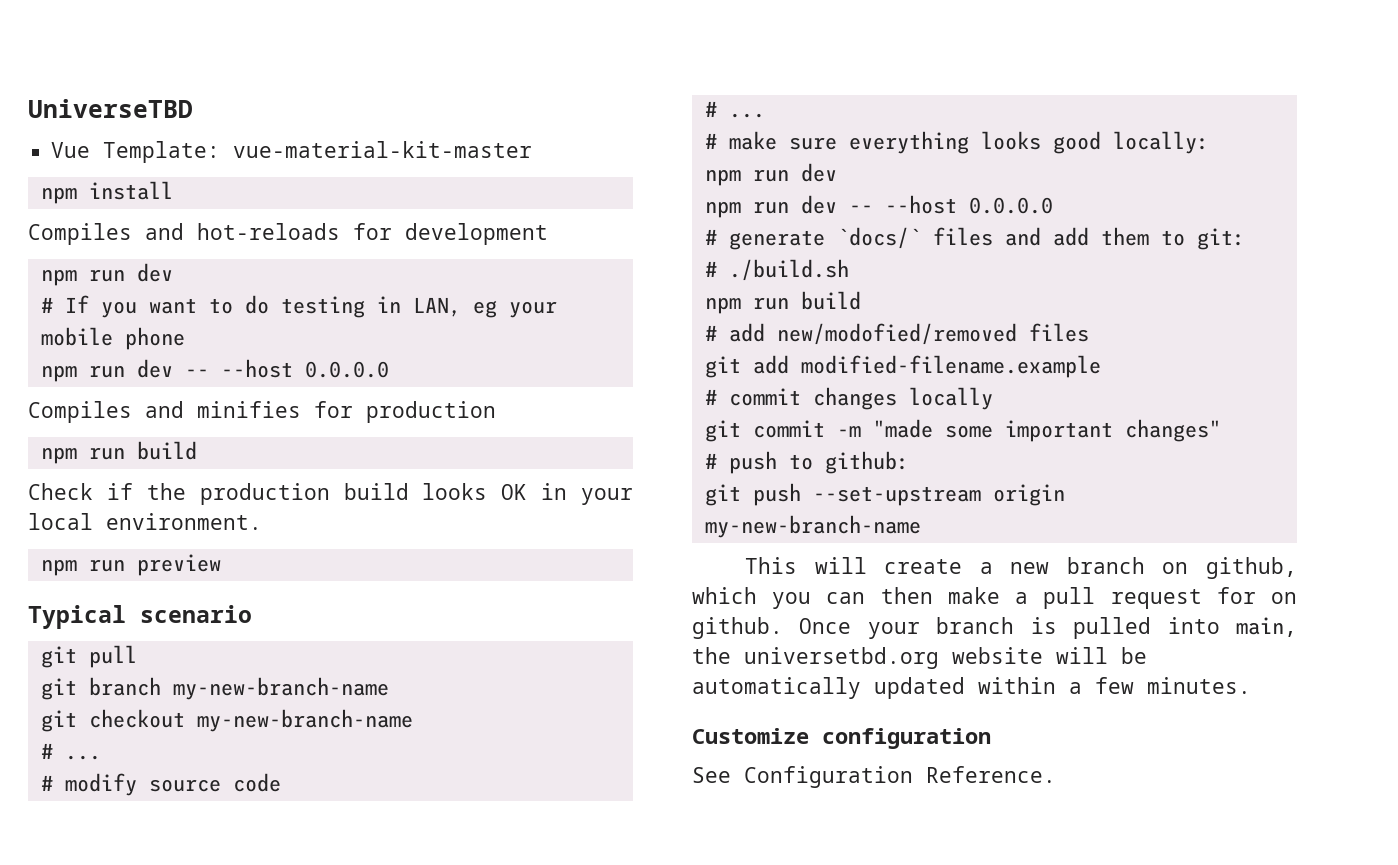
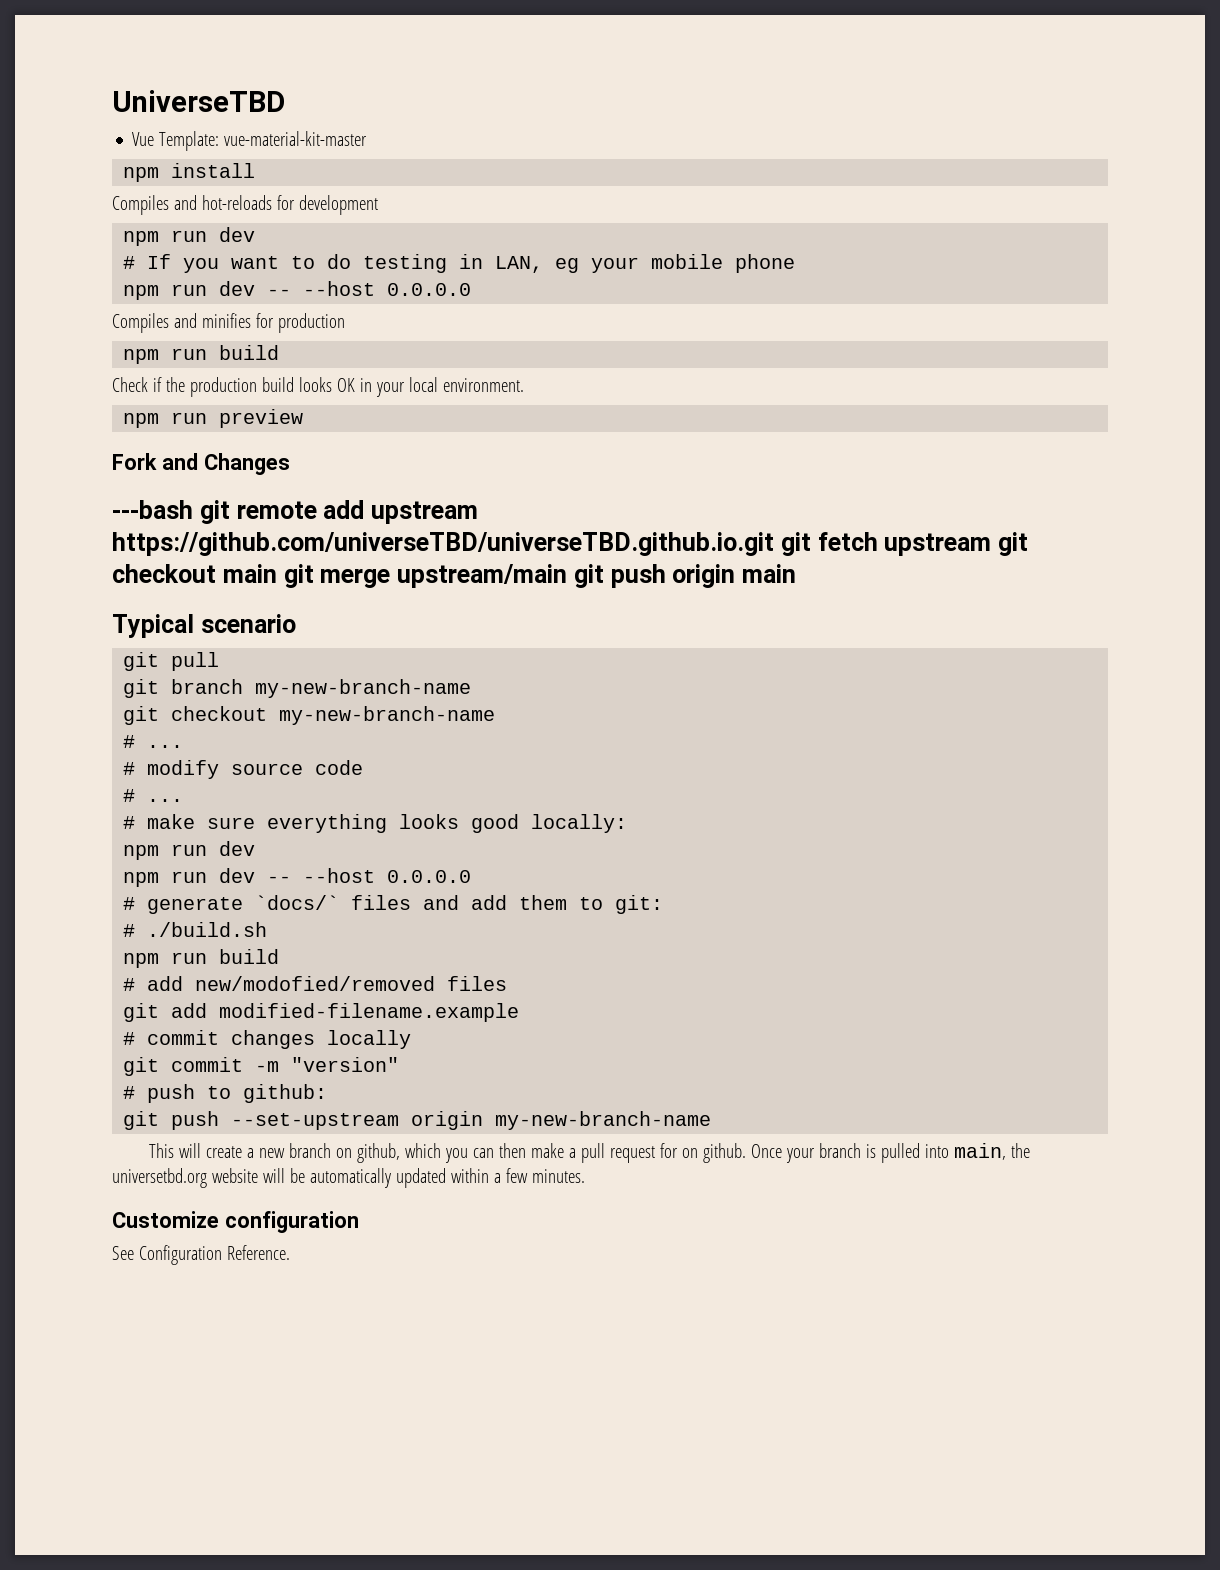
(221, 565) none -> [112,453,290,475] [112,500,478,524] [112,532,1028,556] [112,564,796,588] // Fork and Changes // ---bash git remote add upstream https://github.com/universeTBD/universeTBD.github.io.git git fetch upstream git checkout main git merge upstream/main git push origin main
[872,419,1221,442] "made some important changes" -> [291,1057,400,1072] "version"

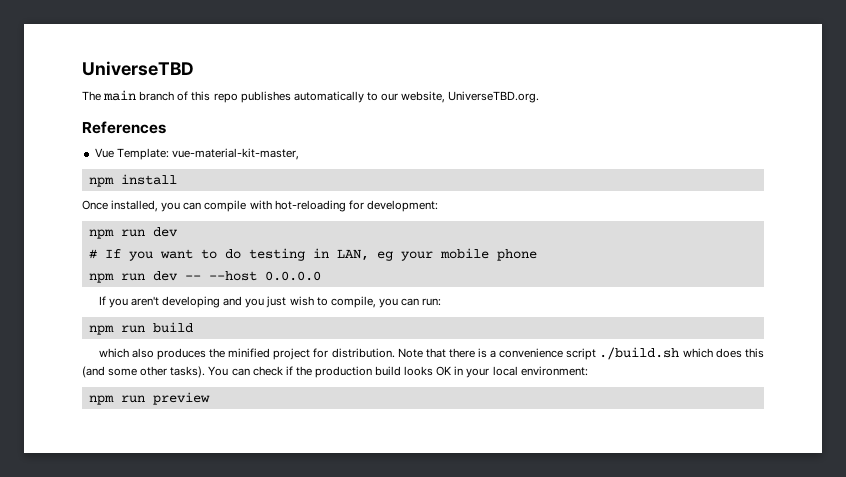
(285, 101) none -> [82,90,540,103] [82,121,166,134] // The main branch of this repo publishes automatically to our website, UniverseTBD.org. // References
[224,131,368,146] vue-material-kit-master -> [171,148,299,160] vue-material-kit-master,
[112,195,378,215] Compiles and hot-reloads for development -> [82,200,438,212] Once installed, you can compile with hot-reloading for development:
[112,313,345,333] [123,345,280,364] [112,377,148,392] Compiles and minifies for production // npm run build // Check -> [98,296,442,308] [88,322,193,335] [98,347,764,360] [82,366,283,378] If you aren't developing and you just wish to compile, you can run: // npm run build // which also produces the minified project for distribution. Note that there is a convenience script ./build.sh which does this (and some other tasks). You can check
[442,378,524,392] environment. -> [520,366,588,376] environment:
[112,453,290,475] [112,500,478,524] [112,532,1028,556] [112,564,796,588] [112,614,296,638] [123,652,220,671] [123,679,472,698] [123,706,496,725] [123,735,184,748] [123,760,364,779] [123,789,184,802] [123,814,628,833] [123,841,256,860] [123,868,472,887] [123,895,664,914] [123,922,268,937] [123,949,280,968] [123,976,508,991] [123,1003,520,1022] [123,1030,412,1049] [123,1057,400,1076] [123,1084,328,1103] [123,1111,712,1130] [149,1143,1031,1163] [112,1168,585,1188] [112,1211,359,1233] [112,1245,290,1265] // Fork and Changes // ---bash git remote add upstream https://github.com/universeTBD/universeTBD.github.io.git git fetch upstream git checkout main git merge upstream/main git push origin main // Typical scenario // git pull // git branch my-new-branch-name // git checkout my-new-branch-name // # ... // # modify source code // # ... // # make sure everything looks good locally: // npm run dev // npm run dev -- --host 0.0.0.0 // # generate `docs/` files and add them to git: // # ./build.sh // npm run build // # add new/modofied/removed files // git add modified-filename.example // # commit changes locally // git commit -m "version" // # push to github: // git push --set-upstream origin my-new-branch-name // This will create a new branch on github, which you can then make a pull request for on github. Once your branch is pulled into main, the universetbd.org website will be automatically updated within a few minutes. // Customize configuration // See Configuration Reference. -> (210, 398) none

